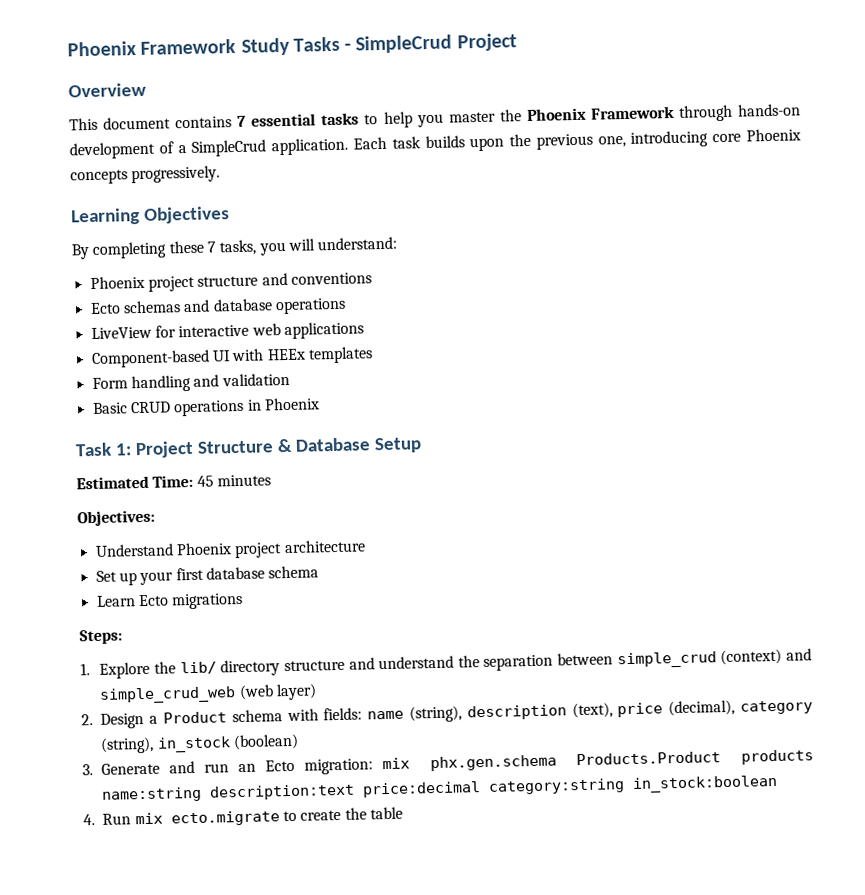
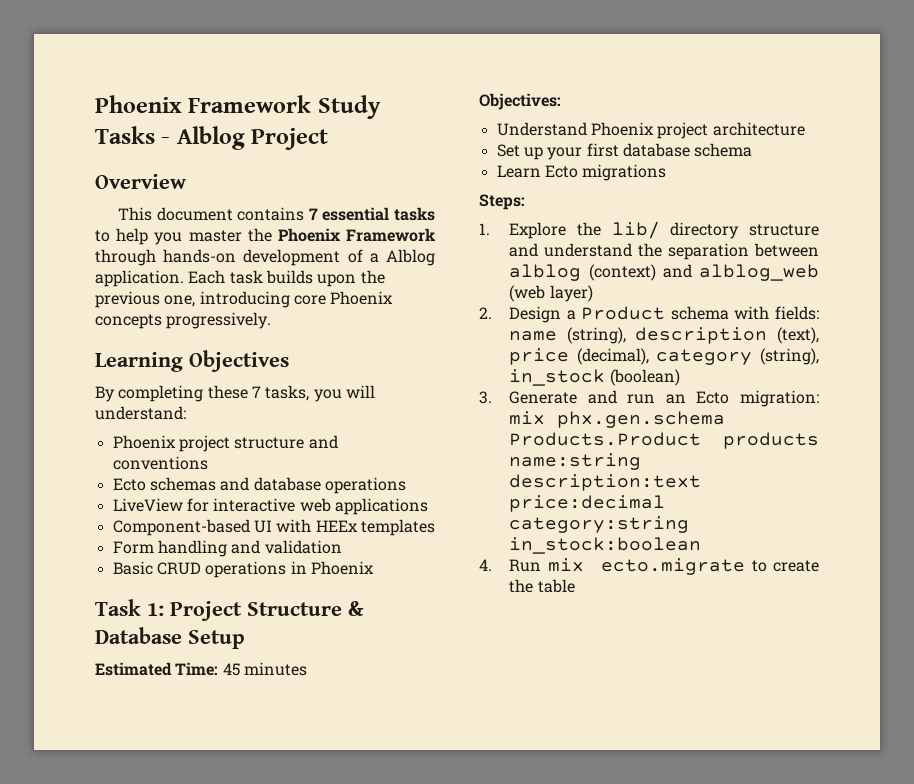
[355,34,453,54] SimpleCrud -> [176,126,245,150] Alblog
[191,139,267,157] SimpleCrud -> [386,249,435,266] Alblog
[616,651,717,669] simple_crud -> [509,264,582,281] alblog
[99,686,237,704] simple_crud_web -> [699,264,819,281] alblog_web

